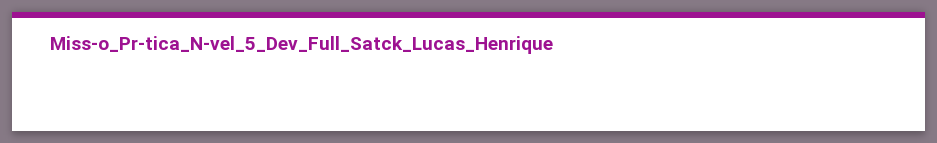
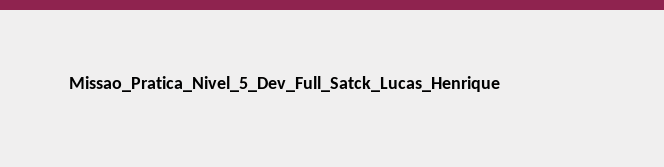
[50,36,553,54] Miss-o_Pr-tica_N-vel_5_Dev_Full_Satck_Lucas_Henrique -> [69,76,500,92] Missao_Pratica_Nivel_5_Dev_Full_Satck_Lucas_Henrique

